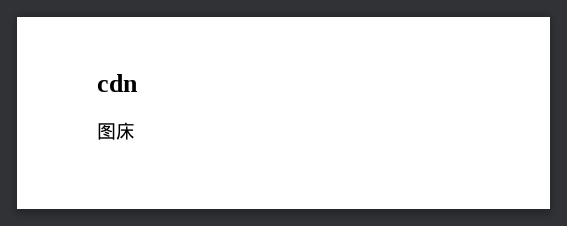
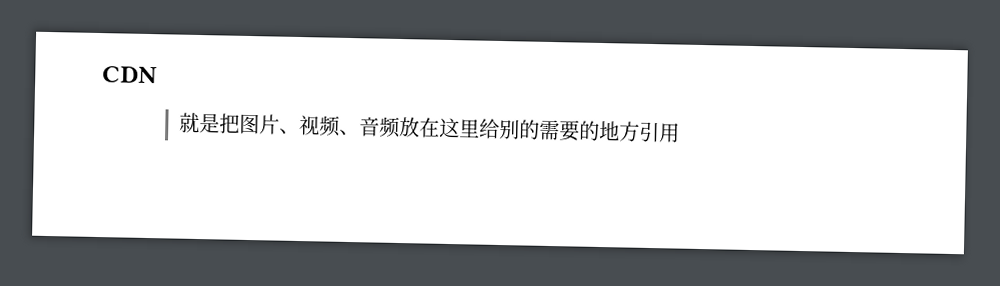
[97,74,138,92] [97,122,135,140] cdn // 图床 -> [102,65,158,84] [179,112,681,143] CDN // 就是把图片、视频、音频放在这里给别的需要的地方引用

